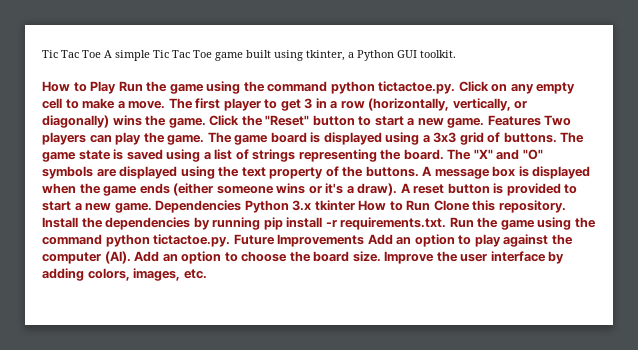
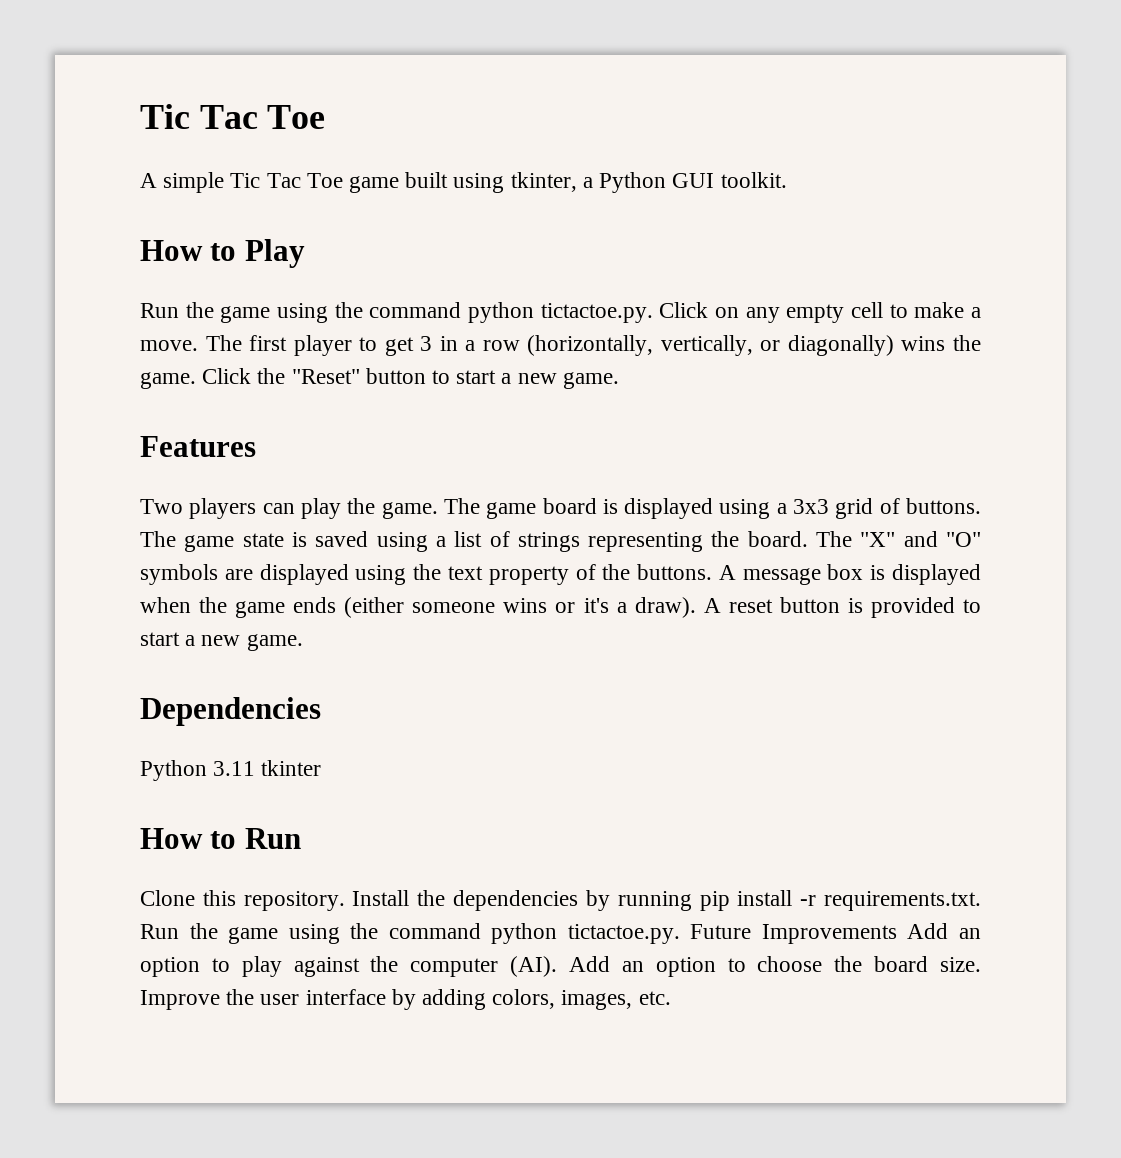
[42,50,101,58] Tic Tac Toe -> [140,104,326,129] Tic Tac Toe //
(117, 87) none -> (305, 253) //
(485, 123) none -> (619, 380) //
(541, 120) none -> (256, 446) //
(152, 208) none -> (303, 642) //
[244,200,312,213] Python 3.x -> [140,760,256,781] // Python 3.11
(355, 205) none -> (322, 768) //
(431, 205) none -> (301, 838) //

